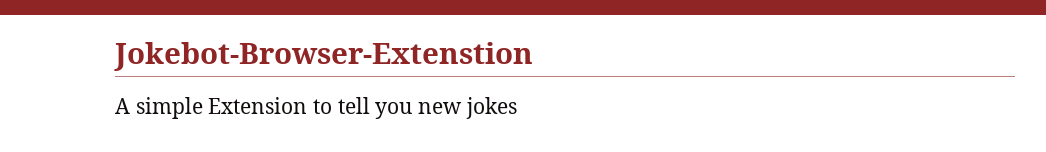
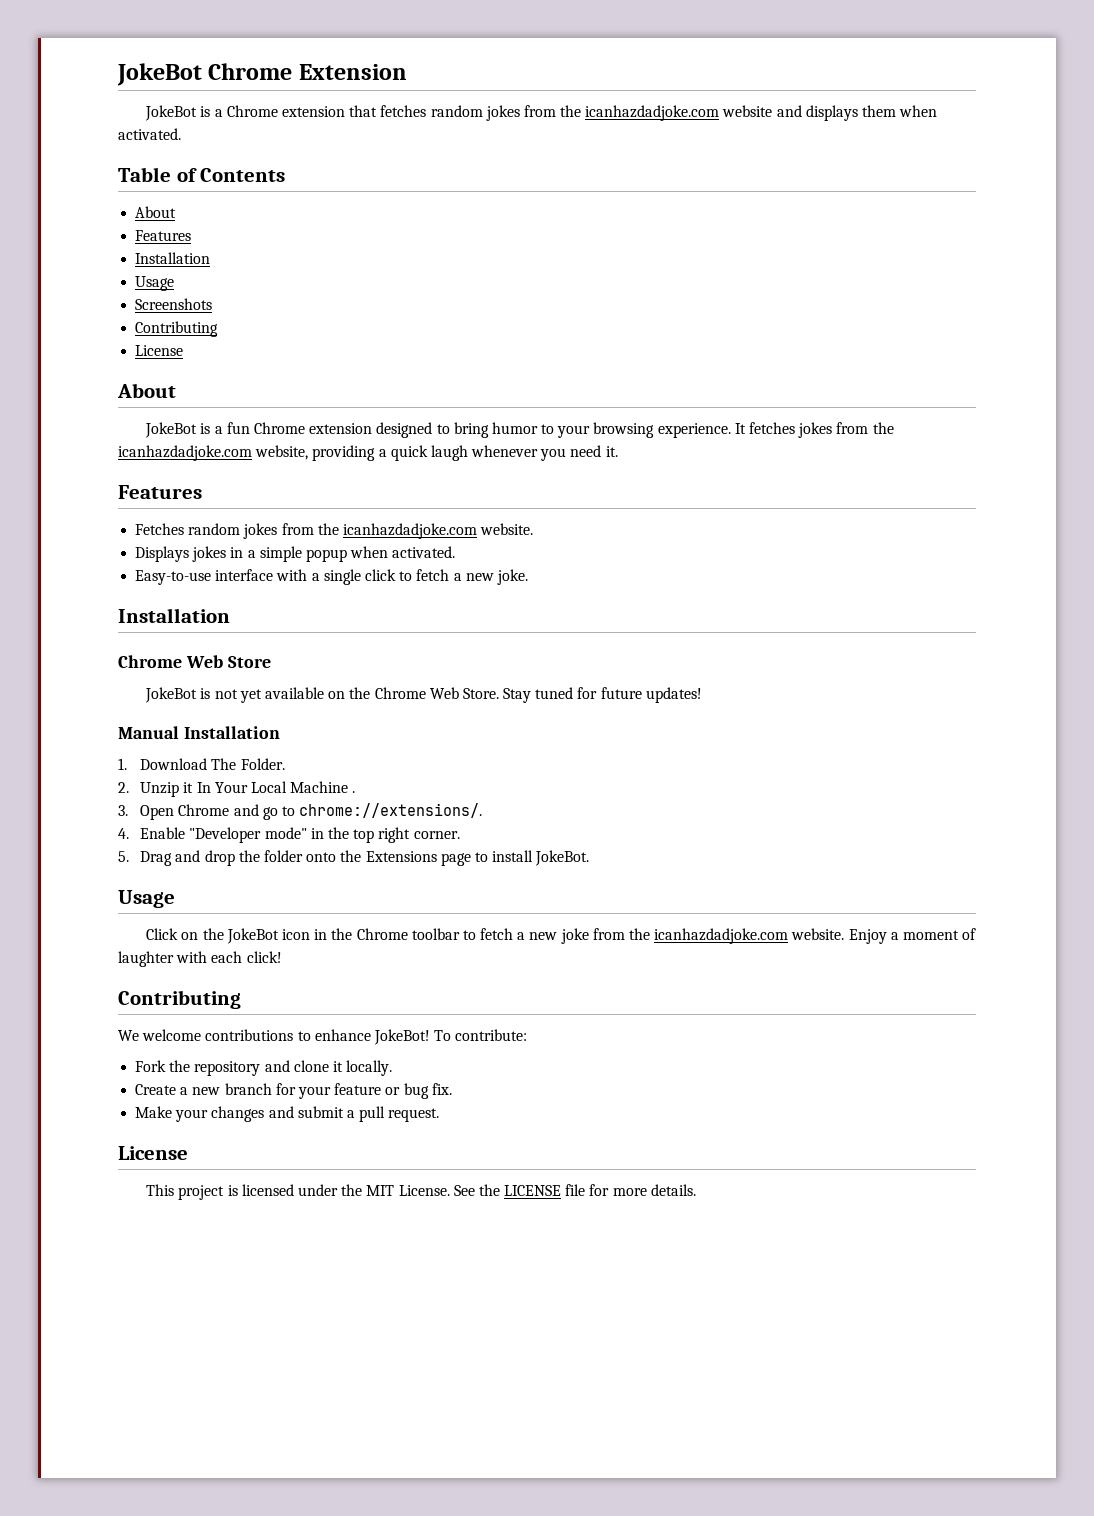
[114,42,533,71] [115,97,517,119] Jokebot-Browser-Extenstion // A simple Extension to tell you new jokes -> [117,63,407,86] [145,105,938,121] [118,128,181,140] [118,167,286,182] [135,206,177,218] [135,230,192,241] [135,252,211,264] [135,276,175,291] [135,298,213,310] [135,321,219,337] [135,345,184,356] [117,383,176,398] [145,422,894,438] [118,445,618,461] [118,485,202,499] [135,523,534,539] [135,546,456,562] [135,569,528,585] [118,608,230,623] [118,655,271,668] [145,687,702,703] [118,726,280,739] [118,758,285,770] [118,781,356,797] [118,803,483,820] [118,827,460,843] [118,850,590,866] [118,890,175,908] [146,928,977,944] [118,951,282,967] [118,990,241,1009] [118,1029,528,1045] [135,1060,393,1076] [135,1083,452,1099] [135,1106,440,1122] [118,1146,188,1160] [146,1184,696,1200] JokeBot Chrome Extension // JokeBot is a Chrome extension that fetches random jokes from the icanhazdadjoke.com website and displays them when activated. // Table of Contents // About // Features // Installation // Usage // Screenshots // Contributing // License // About // JokeBot is a fun Chrome extension designed to bring humor to your browsing experience. It fetches jokes from the icanhazdadjoke.com website, providing a quick laugh whenever you need it. // Features // Fetches random jokes from the icanhazdadjoke.com website. // Displays jokes in a simple popup when activated. // Easy-to-use interface with a single click to fetch a new joke. // Installation // Chrome Web Store // JokeBot is not yet available on the Chrome Web Store. Stay tuned for future updates! // Manual Installation // 1. Download The Folder. // 2. Unzip it In Your Local Machine . // 3. Open Chrome and go to chrome://extensions/. // 4. Enable "Developer mode" in the top right corner. // 5. Drag and drop the folder onto the Extensions page to install JokeBot. // Usage // Click on the JokeBot icon in the Chrome toolbar to fetch a new joke from the icanhazdadjoke.com website. Enjoy a moment of laughter with each click! // Contributing // We welcome contributions to enhance JokeBot! To contribute: // Fork the repository and clone it locally. // Create a new branch for your feature or bug fix. // Make your changes and submit a pull request. // License // This project is licensed under the MIT License. See the LICENSE file for more details.

